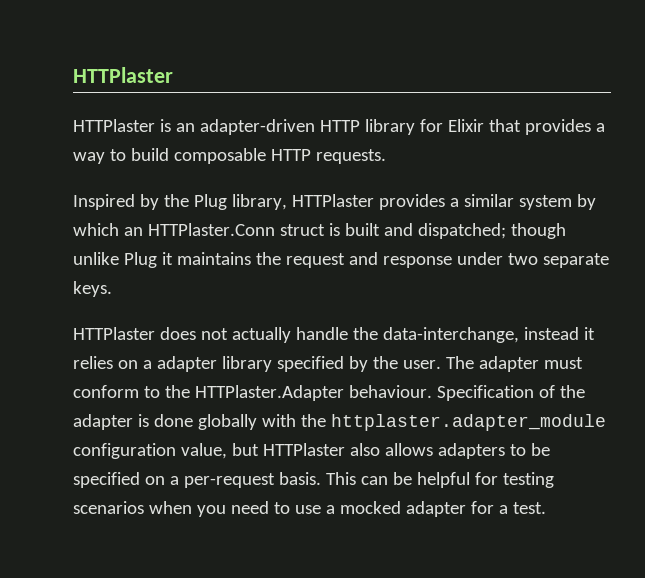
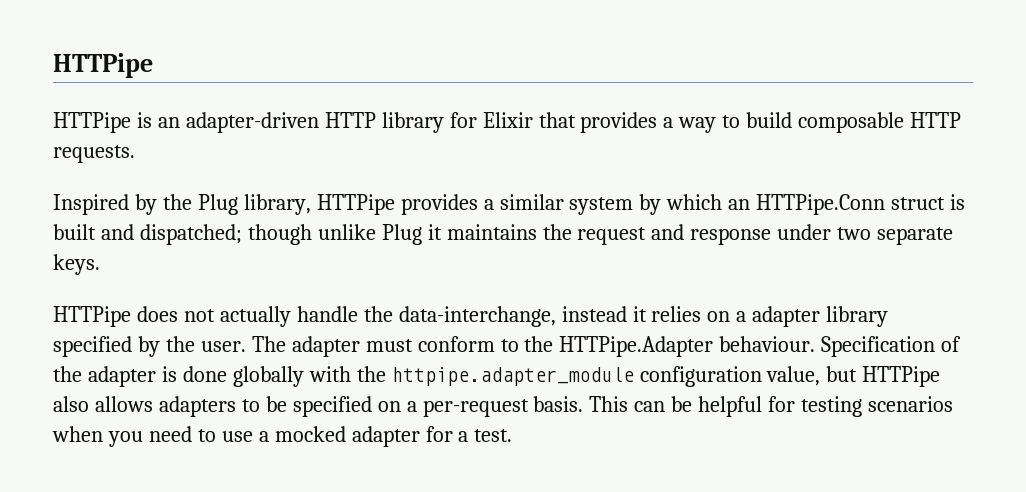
[73,67,173,83] [73,119,155,132] HTTPlaster // HTTPlaster -> [53,53,153,78] [53,112,131,133] HTTPipe // HTTPipe
[291,194,374,207] HTTPlaster -> [316,194,395,215] HTTPipe
[147,223,275,236] HTTPlaster.Conn -> [756,194,886,215] HTTPipe.Conn
[73,327,155,340] HTTPlaster -> [53,306,131,327] HTTPipe
[194,385,344,401] HTTPlaster.Adapter -> [559,336,714,357] HTTPipe.Adapter
[330,414,606,431] httplaster.adapter_module -> [391,367,634,386] httpipe.adapter_module
[262,443,345,456] HTTPlaster -> [862,366,941,387] HTTPipe

